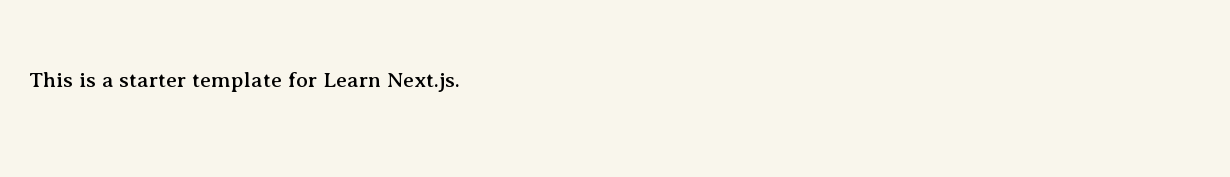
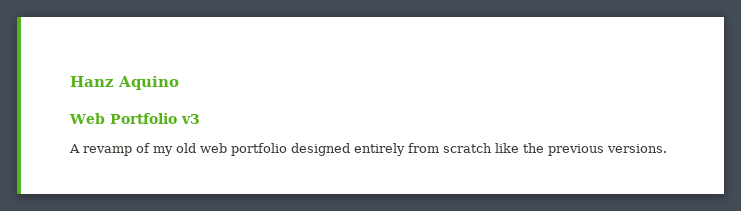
[29,72,460,92] This is a starter template for Learn Next.js. -> [70,76,179,90] [69,113,200,124] [69,143,667,156] Hanz Aquino // Web Portfolio v3 // A revamp of my old web portfolio designed entirely from scratch like the previous versions.

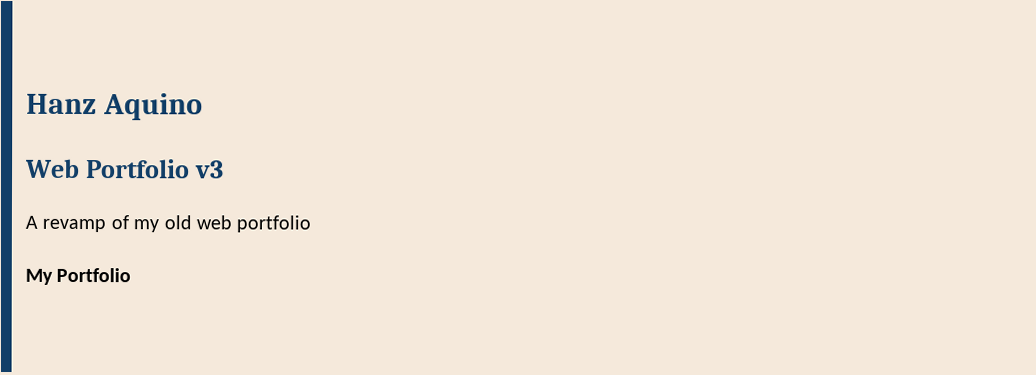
[291,143,667,156] designed entirely from scratch like the previous versions. -> [25,267,132,285] // My Portfolio

